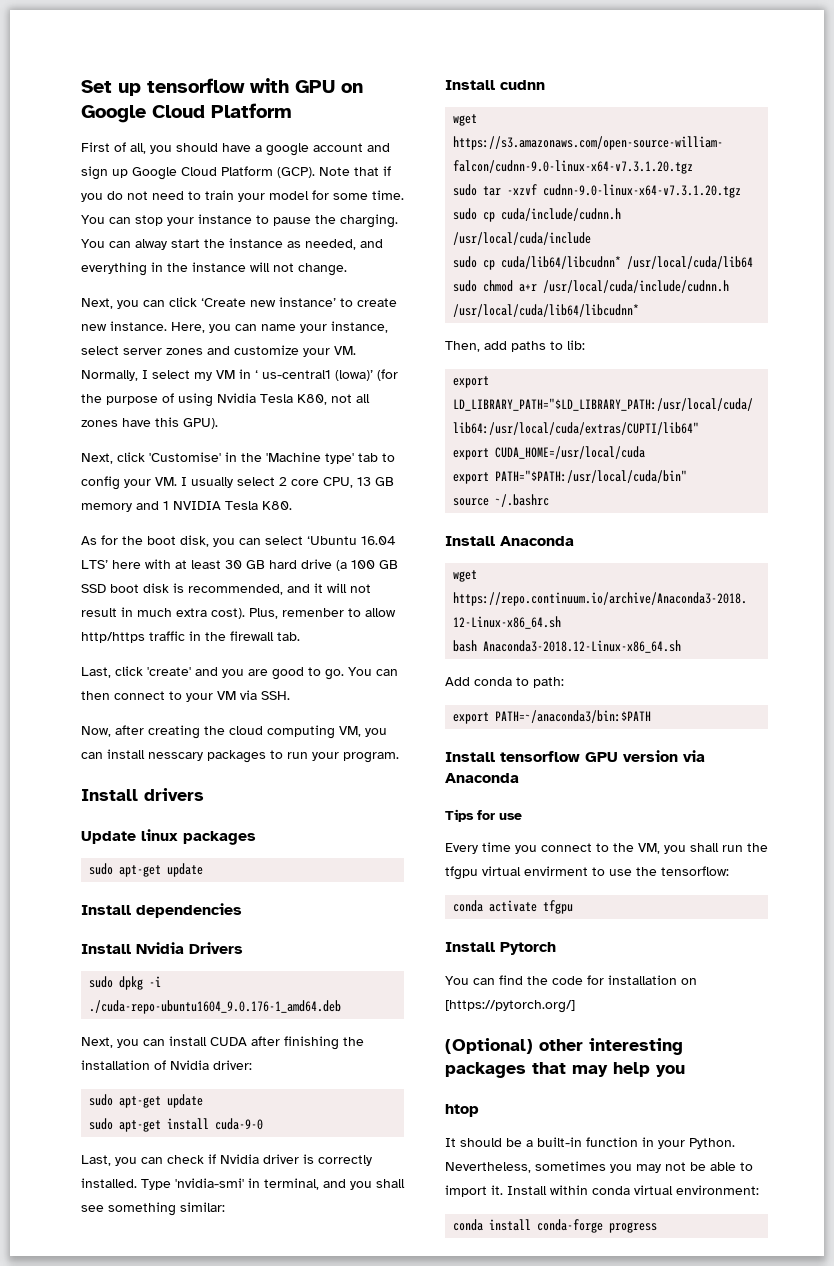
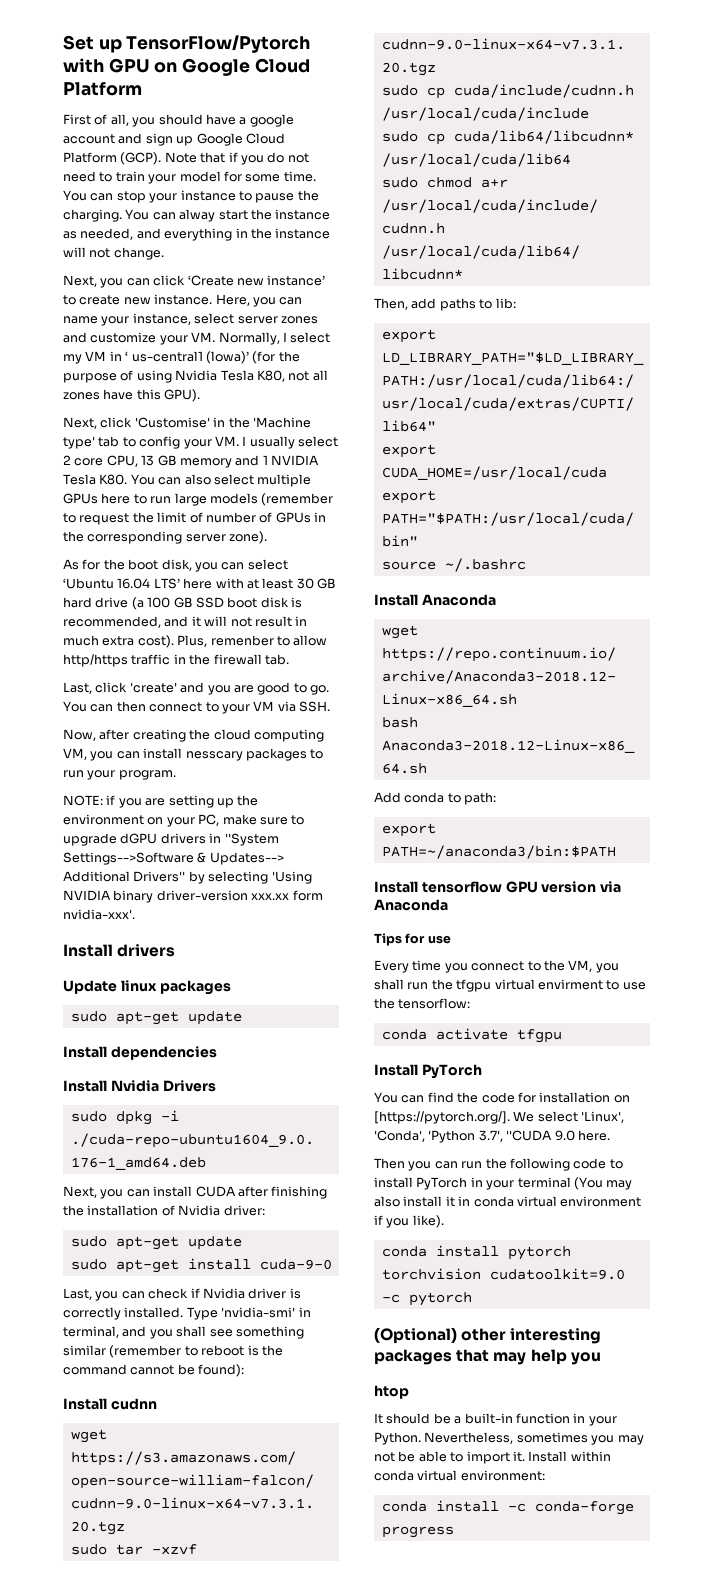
[147,78,245,93] tensorflow -> [126,35,311,53] TensorFlow/Pytorch
(292, 505) none -> [130,474,312,487] [63,493,334,506] [63,512,326,525] [63,531,268,544] You can also select multiple GPUs here to run large models (remember to request the limit of number of GPUs in the corresponding server zone).
(399, 757) none -> [63,795,259,808] [63,814,305,827] [63,833,279,846] [63,852,284,865] [63,871,312,884] [63,890,323,903] [63,909,135,920] // NOTE: if you are setting up the environment on your PC, make sure to upgrade dGPU drivers in ''System Settings-->Software & Updates--> Additional Drivers'' by selecting 'Using NVIDIA binary driver-version xxx.xx form nvidia-xxx'.
[180,1202,225,1212] similar: -> [63,1345,283,1358] [63,1364,245,1377] similar (remember to reboot is the command cannot be found):
[500,942,556,955] Pytorch -> [421,1064,482,1079] PyTorch
[445,1000,575,1013] [https://pytorch.org/] -> [374,1111,625,1124] [374,1130,610,1143] [374,1158,623,1171] [374,1177,633,1190] [374,1196,642,1207] [374,1215,444,1228] [381,1245,571,1260] [381,1268,625,1280] [381,1292,472,1306] [https://pytorch.org/]. We select 'Linux', 'Conda', 'Python 3.7', ''CUDA 9.0 here. // Then you can run the following code to install PyTorch in your terminal (You may also install it in conda virtual environment if you like). // conda install pytorch torchvision cudatoolkit=9.0 -c pytorch
(532, 1225) none -> [507,1503,526,1512] -c

